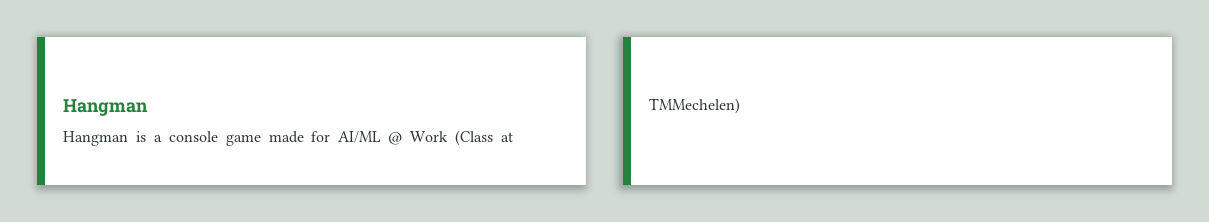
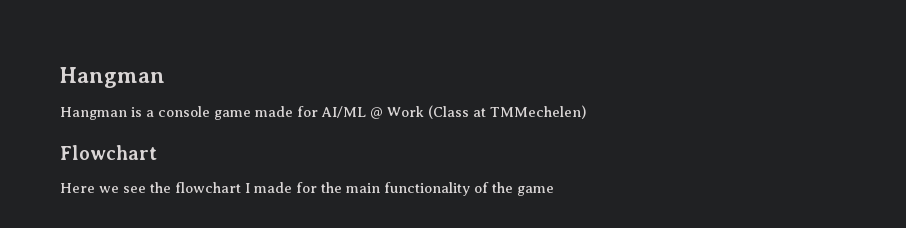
(740, 106) none -> [60,145,157,160] [60,182,554,196] // Flowchart // Here we see the flowchart I made for the main functionality of the game

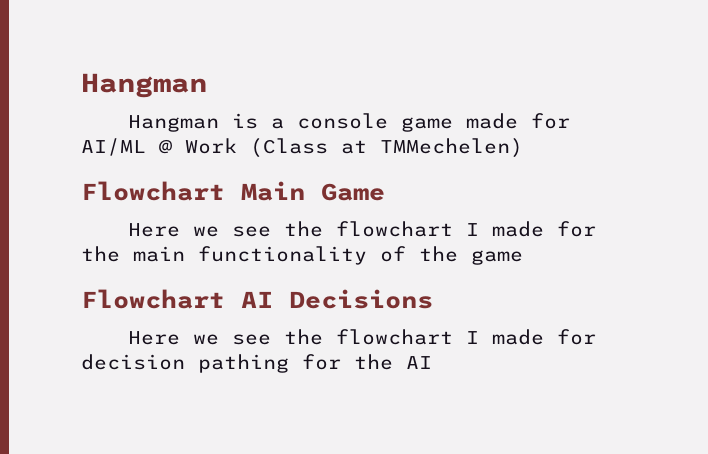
(157, 152) none -> [241,181,385,201] Main Game
(554, 191) none -> [81,289,433,309] [127,329,596,345] [81,354,432,373] // Flowchart AI Decisions // Here we see the flowchart I made for decision pathing for the AI

